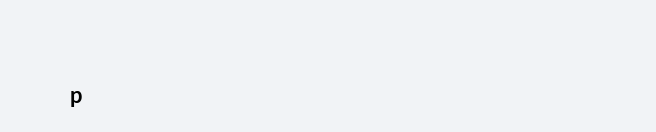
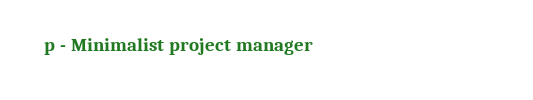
(83, 99) none -> [59,38,313,55] - Minimalist project manager

